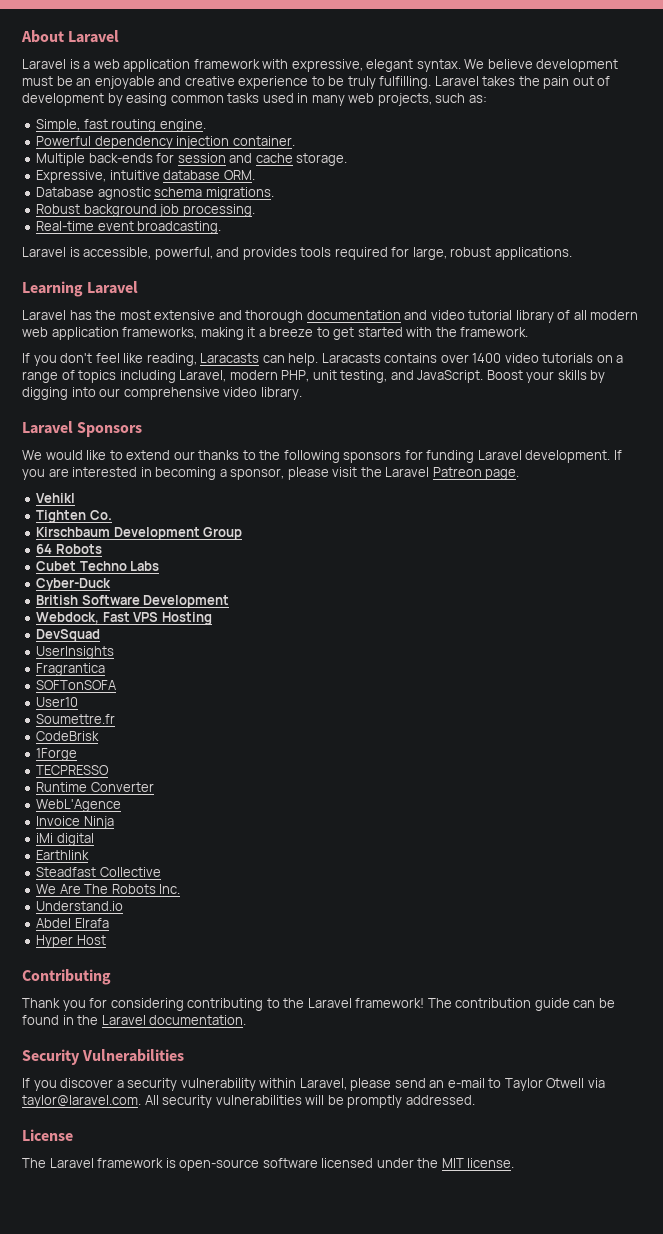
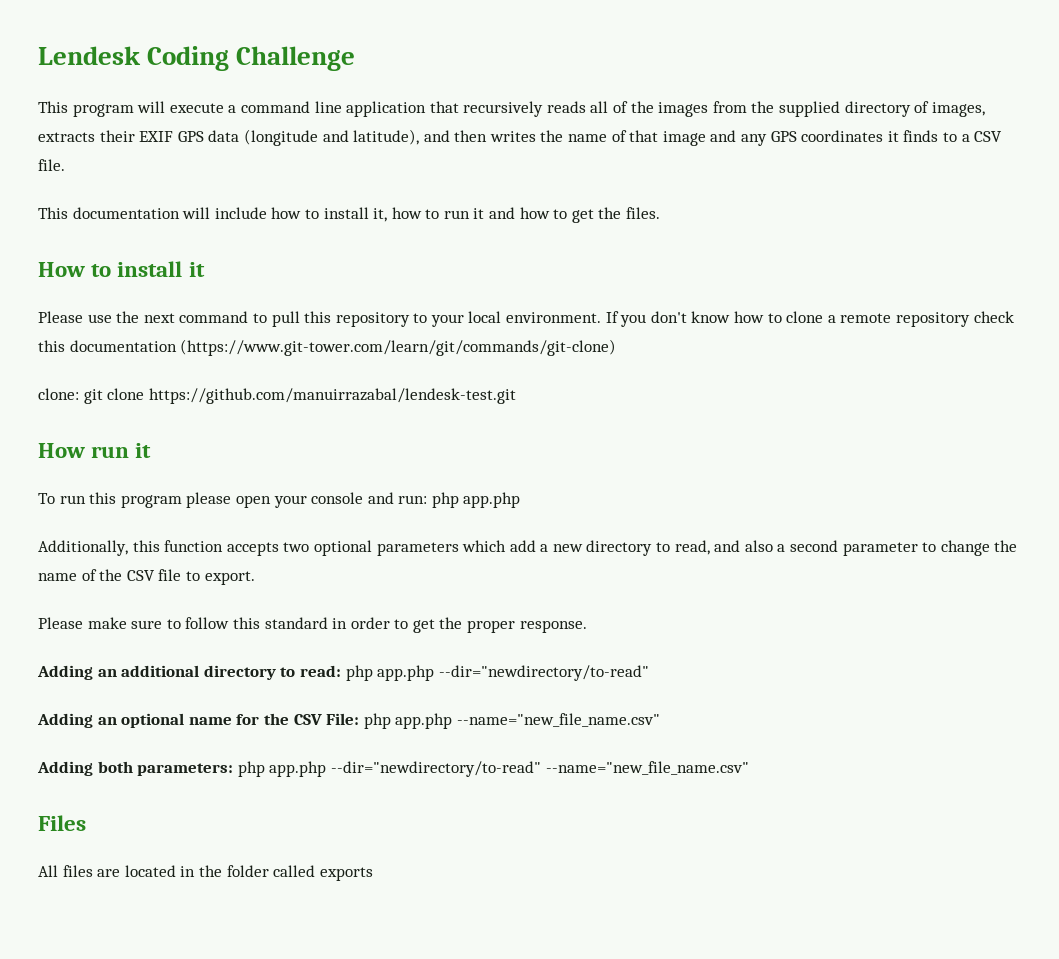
[21,30,120,43] [22,59,619,72] [22,76,611,89] [22,93,487,106] [36,119,206,132] [36,136,295,149] [36,153,348,166] [36,170,255,183] [36,187,274,200] [36,204,255,217] [36,221,222,234] [22,247,572,260] [22,281,139,297] [22,310,639,323] [22,327,529,340] [22,353,624,366] [22,370,606,383] [22,387,302,400] [22,421,143,437] [22,450,622,463] [22,467,520,480] [36,493,76,503] [36,510,112,523] [36,527,243,540] [36,544,102,554] [36,561,160,571] [36,578,112,591] [36,595,230,608] [36,612,212,625] [36,629,101,642] [36,646,115,659] [36,663,106,676] [36,680,117,690] [36,697,79,707] [36,714,116,724] [36,731,100,741] [36,748,78,761] [36,765,110,775] [36,782,154,792] [36,799,122,812] [36,816,114,829] [36,833,94,846] [36,850,90,860] [36,867,161,877] [36,884,181,894] [36,901,124,911] [36,918,109,928] [36,935,106,948] [22,969,111,985] [22,998,615,1011] [22,1015,247,1025] [22,1049,185,1065] [22,1078,605,1091] [22,1095,475,1108] [22,1129,73,1141] [22,1158,515,1171] About Laravel // Laravel is a web application framework with expressive, elegant syntax. We believe development must be an enjoyable and creative experience to be truly fulfilling. Laravel takes the pain out of development by easing common tasks used in many web projects, such as: // Simple, fast routing engine. // Powerful dependency injection container. // Multiple back-ends for session and cache storage. // Expressive, intuitive database ORM. // Database agnostic schema migrations. // Robust background job processing. // Real-time event broadcasting. // Laravel is accessible, powerful, and provides tools required for large, robust applications. // Learning Laravel // Laravel has the most extensive and thorough documentation and video tutorial library of all modern web application frameworks, making it a breeze to get started with the framework. // If you don't feel like reading, Laracasts can help. Laracasts contains over 1400 video tutorials on a range of topics including Laravel, modern PHP, unit testing, and JavaScript. Boost your skills by digging into our comprehensive video library. // Laravel Sponsors // We would like to extend our thanks to the following sponsors for funding Laravel development. If you are interested in becoming a sponsor, please visit the Laravel Patreon page. // Vehikl // Tighten Co. // Kirschbaum Development Group // 64 Robots // Cubet Techno Labs // Cyber-Duck // British Software Development // Webdock, Fast VPS Hosting // DevSquad // UserInsights // Fragrantica // SOFTonSOFA // User10 // Soumettre.fr // CodeBrisk // 1Forge // TECPRESSO // Runtime Converter // WebL'Agence // Invoice Ninja // iMi digital // Earthlink // Steadfast Collective // We Are The Robots Inc. // Understand.io // Abdel Elrafa // Hyper Host // Contributing // Thank you for considering contributing to the Laravel framework! The contribution guide can be found in the Laravel documentation. // Security Vulnerabilities // If you discover a security vulnerability within Laravel, please send an e-mail to Taylor Otwell via taylor@laravel.com. All security vulnerabilities will be promptly addressed. // License // The Laravel framework is open-source software licensed under the MIT license. -> [38,46,356,71] [38,101,985,117] [38,129,1003,146] [38,159,65,171] [38,207,661,223] [38,261,205,277] [38,311,1014,327] [38,339,617,356] [38,388,516,404] [38,443,152,458] [38,492,521,508] [38,540,1018,556] [38,569,255,585] [38,617,587,633] [37,665,649,681] [37,713,660,729] [37,761,749,777] [38,815,86,831] [38,865,373,881] Lendesk Coding Challenge // This program will execute a command line application that recursively reads all of the images from the supplied directory of images, extracts their EXIF GPS data (longitude and latitude), and then writes the name of that image and any GPS coordinates it finds to a CSV file. // This documentation will include how to install it, how to run it and how to get the files. // How to install it // Please use the next command to pull this repository to your local environment. If you don't know how to clone a remote repository check this documentation (https://www.git-tower.com/learn/git/commands/git-clone) // clone: git clone https://github.com/manuirrazabal/lendesk-test.git // How run it // To run this program please open your console and run: php app.php // Additionally, this function accepts two optional parameters which add a new directory to read, and also a second parameter to change the name of the CSV file to export. // Please make sure to follow this standard in order to get the proper response. // Adding an additional directory to read: php app.php --dir="newdirectory/to-read" // Adding an optional name for the CSV File: php app.php --name="new_file_name.csv" // Adding both parameters: php app.php --dir="newdirectory/to-read" --name="new_file_name.csv" // Files // All files are located in the folder called exports

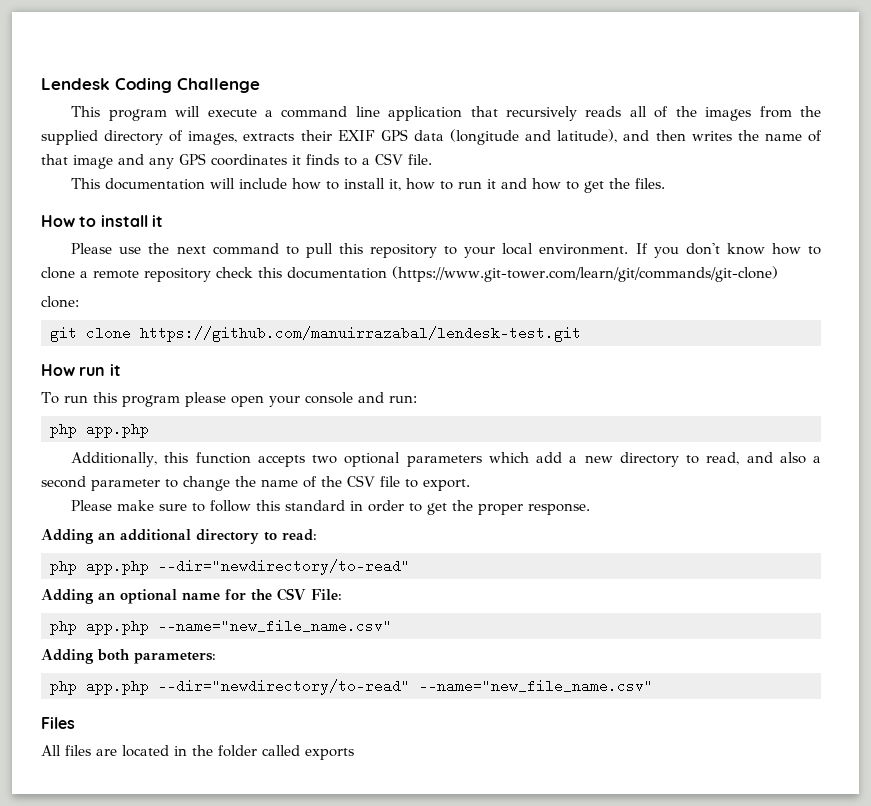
(79, 394) none -> (79, 302) //
(428, 499) none -> (417, 399) //
(341, 671) none -> (317, 535) //
(360, 719) none -> (342, 594) //
(234, 769) none -> (216, 658) //

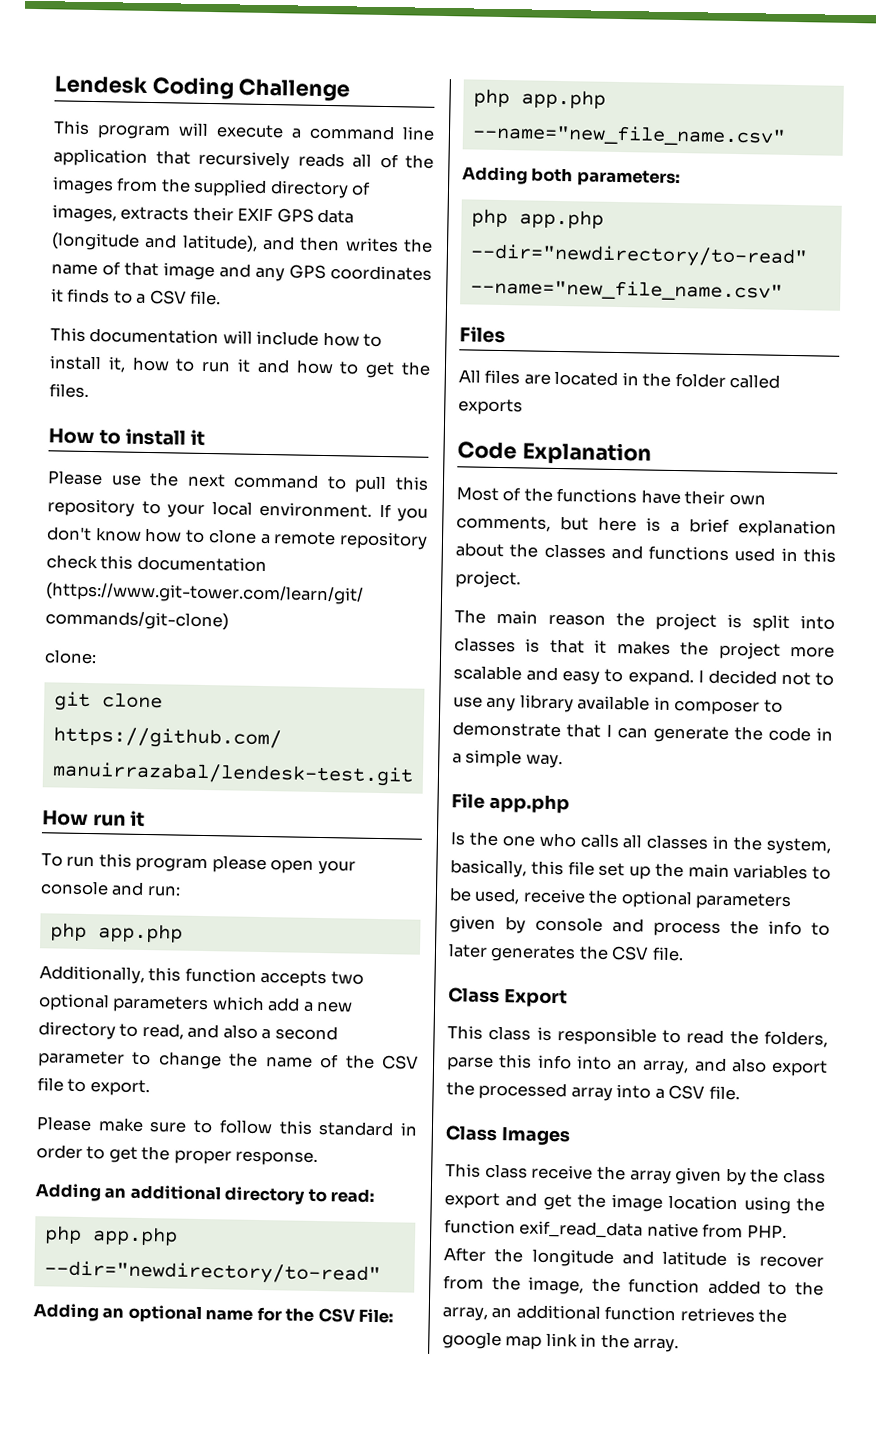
(354, 754) none -> [457,441,652,466] [456,486,766,506] [456,515,837,538] [455,542,836,563] [455,570,521,589] [454,609,835,632] [454,637,835,660] [453,665,834,687] [453,694,783,716] [452,721,833,743] [452,749,563,769] [451,793,570,814] [450,831,832,855] [450,859,831,880] [449,887,793,911] [449,915,830,937] [448,943,684,963] [448,987,568,1008] [447,1025,828,1048] [446,1054,828,1077] [446,1081,740,1102] [445,1125,570,1146] [445,1163,826,1186] [444,1192,825,1215] [444,1219,787,1239] [443,1247,824,1268] [443,1275,824,1296] [442,1304,788,1324] [442,1331,680,1353] // Code Explanation // Most of the functions have their own comments, but here is a brief explanation about the classes and functions used in this project. // The main reason the project is split into classes is that it makes the project more scalable and easy to expand. I decided not to use any library available in composer to demonstrate that I can generate the code in a simple way. // File app.php // Is the one who calls all classes in the system, basically, this file set up the main variables to be used, receive the optional parameters given by console and process the info to later generates the CSV file. // Class Export // This class is responsible to read the folders, parse this info into an array, and also export the processed array into a CSV file. // Class Images // This class receive the array given by the class export and get the image location using the function exif_read_data native from PHP. After the longitude and latitude is recover from the image, the function added to the array, an additional function retrieves the google map link in the array.

